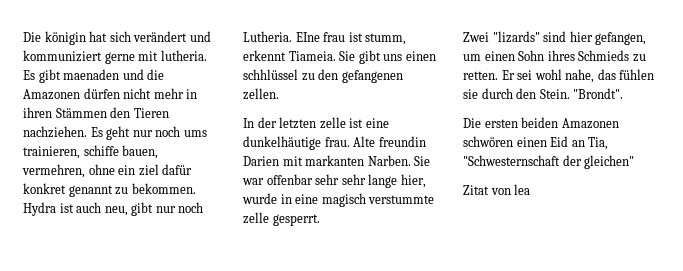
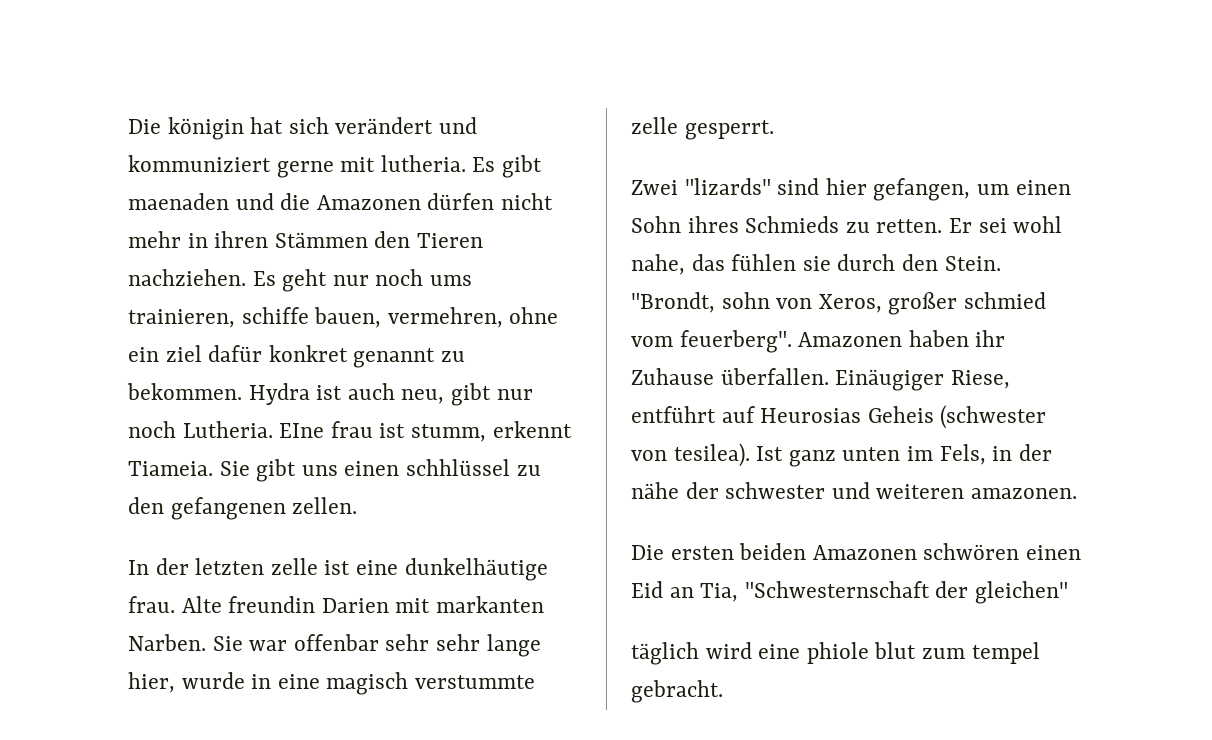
[573,88,624,99] "Brondt". -> [631,292,1047,315] [631,330,1006,353] [631,368,1010,391] [631,405,1047,429] [631,443,1052,467] [631,482,1078,499] "Brondt, sohn von Xeros, großer schmied vom feuerberg". Amazonen haben ihr Zuhause überfallen. Einäugiger Riese, entführt auf Heurosias Geheis (schwester von tesilea). Ist ganz unten im Fels, in der nähe der schwester und weiteren amazonen.
[463,184,531,195] Zitat von lea -> [631,642,1040,665] [631,680,723,703] täglich wird eine phiole blut zum tempel gebracht.

